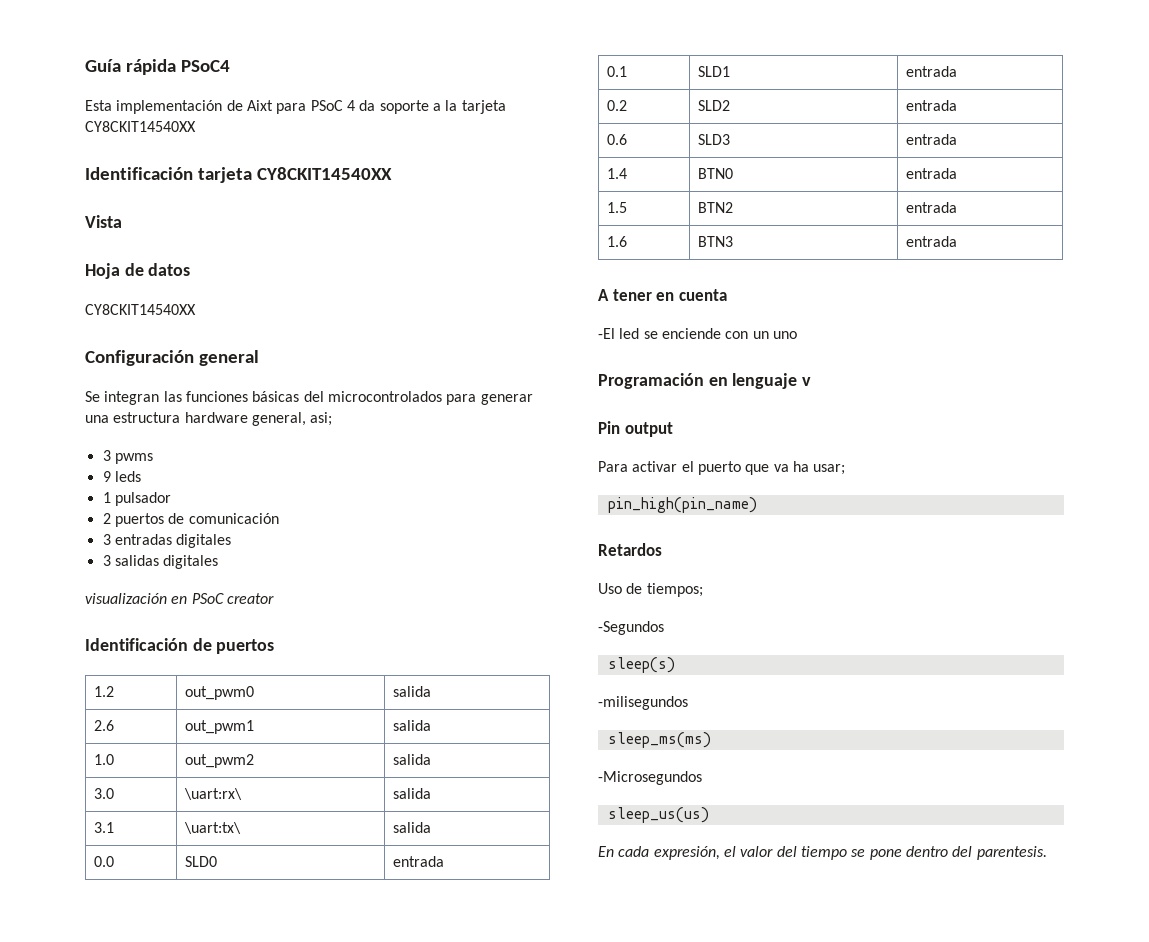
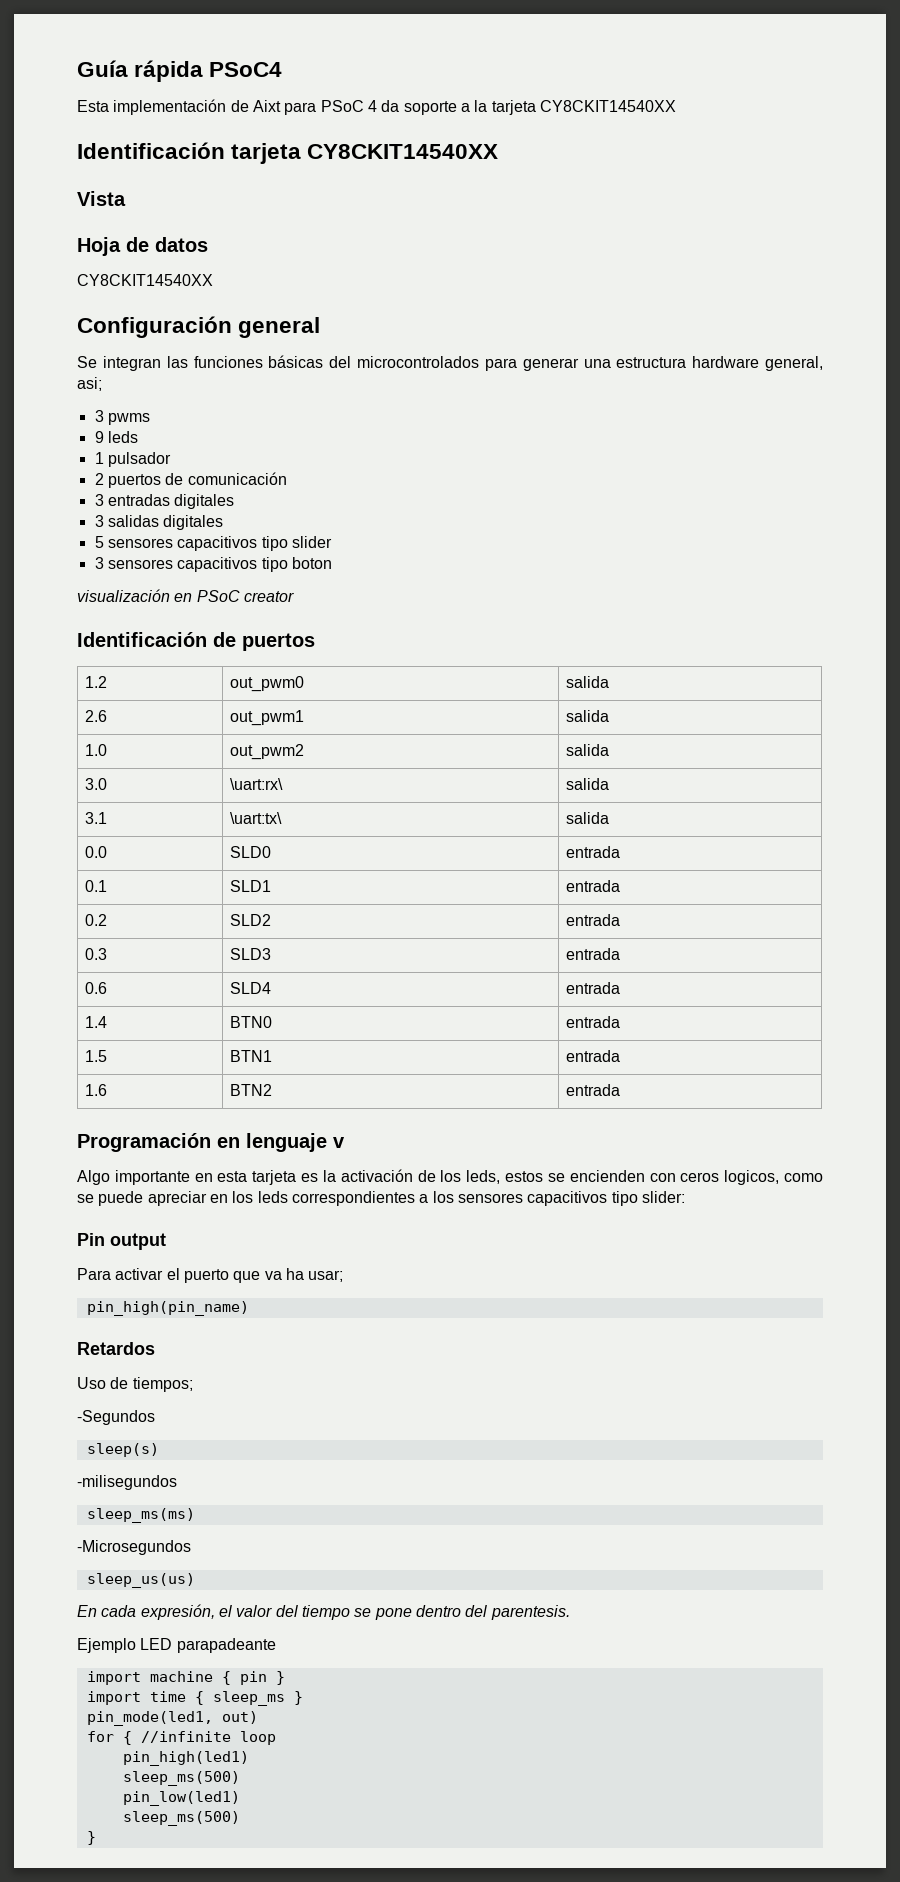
(219, 562) none -> [94,536,332,551] [94,557,332,572] // 5 sensores capacitivos tipo slider // 3 sensores capacitivos tipo boton
(957, 105) none -> [85,948,108,960] [230,948,272,960] [566,948,621,960] // 0.3 | SLD3 | entrada
[697,134,730,145] SLD3 -> [230,982,272,994] SLD4
[697,202,733,213] BTN2 -> [230,1050,273,1062] BTN1
[697,236,733,247] [905,236,957,247] [598,289,727,301] [598,328,797,339] [598,373,812,389] BTN3 | entrada // A tener en cuenta // -El led se enciende con un uno // Programación en lenguaje v -> [230,1084,273,1096] [566,1084,621,1096] [77,1133,345,1152] [77,1169,824,1185] [77,1191,685,1206] BTN2 | entrada // Programación en lenguaje v // Algo importante en esta tarjeta es la activación de los leds, estos se encienden con ceros logicos, como se puede apreciar en los leds correspondientes a los sensores capacitivos tipo slider:
(1047, 853) none -> [77,1638,276,1653] [86,1671,285,1685] [86,1691,303,1706] [86,1711,258,1726] [86,1731,276,1745] [122,1751,249,1766] [122,1771,240,1786] [122,1791,240,1806] [122,1811,240,1826] [86,1831,96,1845] // Ejemplo LED parapadeante // import machine { pin } // import time { sleep_ms } // pin_mode(led1, out) // for { //infinite loop // pin_high(led1) // sleep_ms(500) // pin_low(led1) // sleep_ms(500) // }

